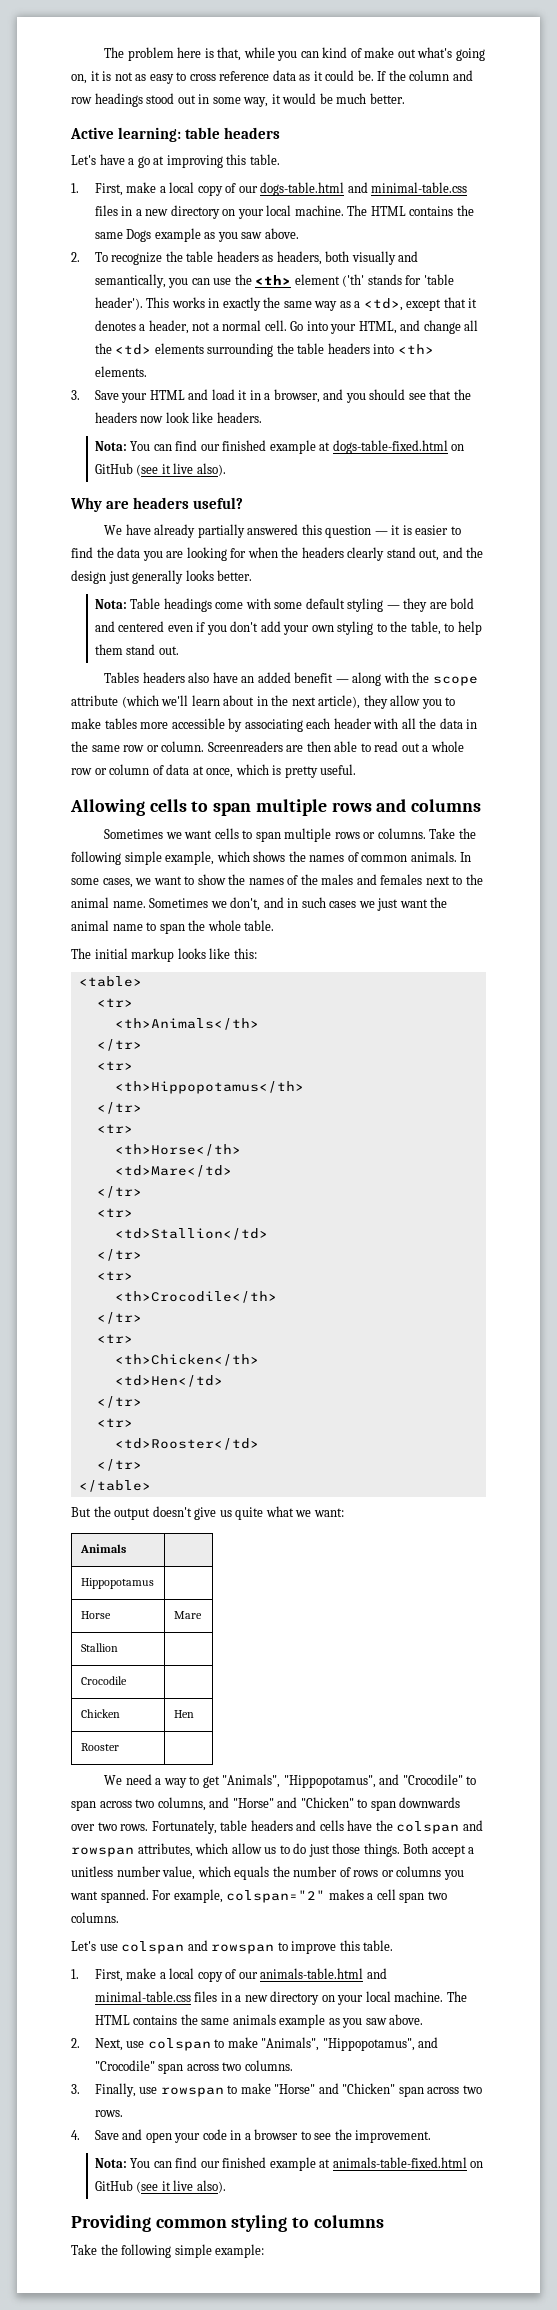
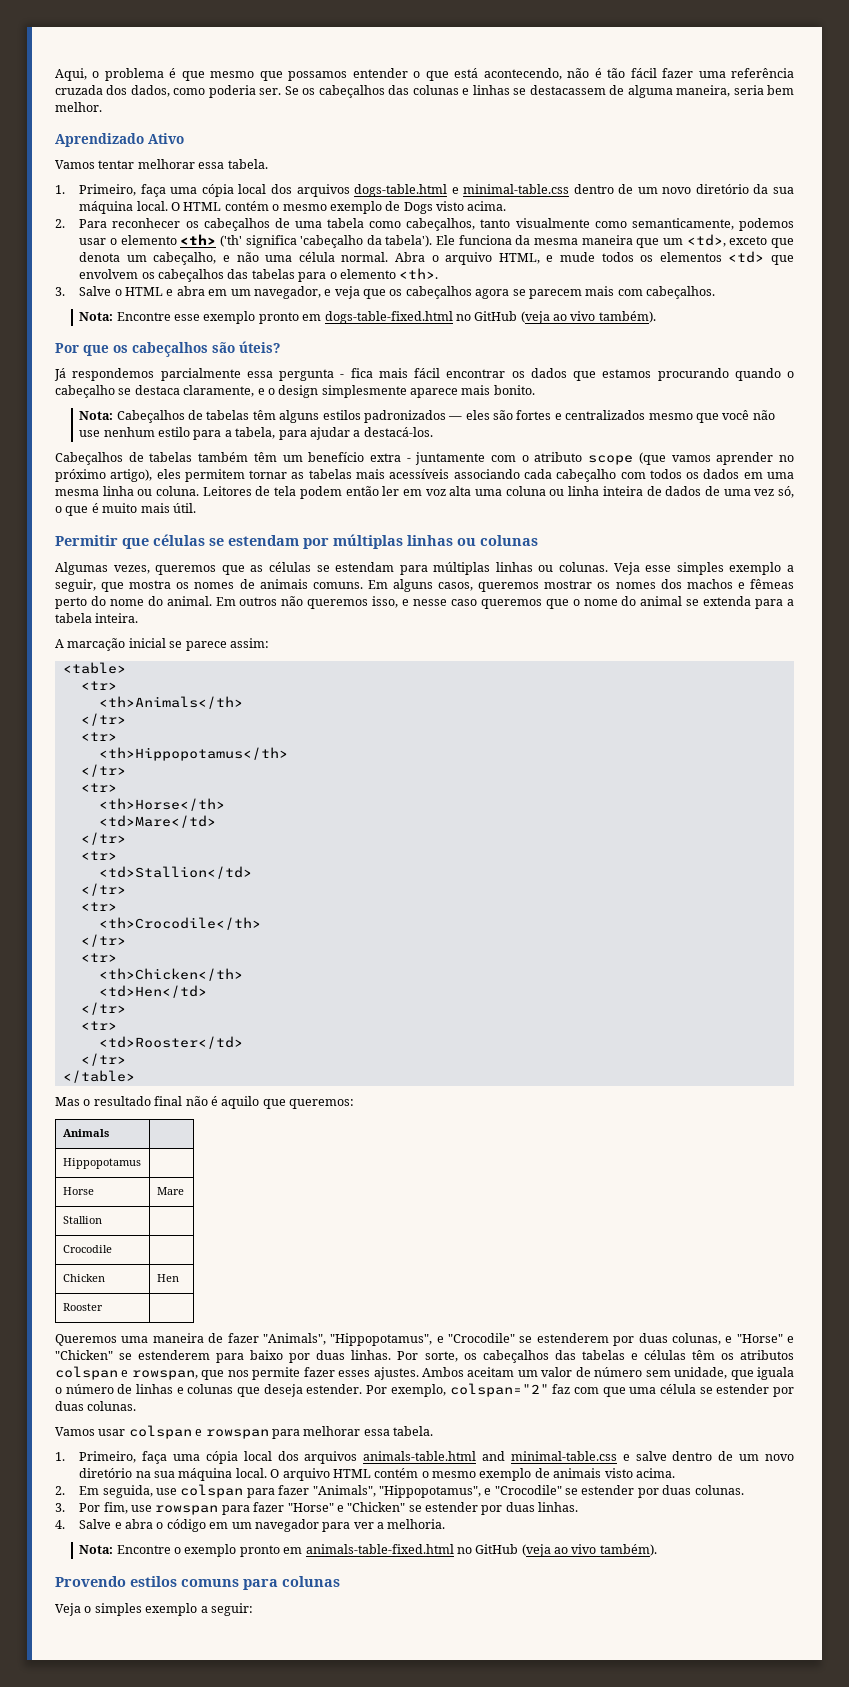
[104,47,485,61] [71,70,473,84] [71,93,405,107] [70,127,281,142] [71,154,280,168] [71,182,468,196] [94,205,474,219] [94,228,299,242] [71,251,419,265] [94,274,454,288] [94,297,478,311] [94,320,479,334] [94,343,434,357] [94,366,147,377] [71,389,471,403] [94,412,262,423] [94,440,465,454] [94,463,226,476] [70,497,244,512] [104,524,461,538] [71,547,484,561] [71,570,253,584] [94,598,475,612] [94,621,482,635] [94,644,179,655] [104,672,478,686] [71,695,456,709] [71,718,478,732] [71,741,464,752] [71,764,357,778] [70,799,482,816] [104,828,476,842] [71,851,472,865] [71,874,483,888] [71,897,448,911] [71,920,275,934] [71,948,257,962] The problem here is that, while you can kind of make out what's going on, it is not as easy to cross reference data as it could be. If the column and row headings stood out in some way, it would be much better. // Active learning: table headers // Let's have a go at improving this table. // 1. First, make a local copy of our dogs-table.html and minimal-table.css files in a new directory on your local machine. The HTML contains the same Dogs example as you saw above. // 2. To recognize the table headers as headers, both visually and semantically, you can use the <th> element ('th' stands for 'table header'). This works in exactly the same way as a <td>, except that it denotes a header, not a normal cell. Go into your HTML, and change all the <td> elements surrounding the table headers into <th> elements. // 3. Save your HTML and load it in a browser, and you should see that the headers now look like headers. // Nota: You can find our finished example at dogs-table-fixed.html on GitHub (see it live also). // Why are headers useful? // We have already partially answered this question — it is easier to find the data you are looking for when the headers clearly stand out, and the design just generally looks better. // Nota: Table headings come with some default styling — they are bold and centered even if you don't add your own styling to the table, to help them stand out. // Tables headers also have an added benefit — along with the scope attribute (which we'll learn about in the next article), they allow you to make tables more accessible by associating each header with all the data in the same row or column. Screenreaders are then able to read out a whole row or column of data at once, which is pretty useful. // Allowing cells to span multiple rows and columns // Sometimes we want cells to span multiple rows or columns. Take the following simple example, which shows the names of common animals. In some cases, we want to show the names of the males and females next to the animal name. Sometimes we don't, and in such cases we just want the animal name to span the whole table. // The initial markup looks like this: -> [55,68,795,81] [55,85,795,98] [55,102,102,112] [55,133,184,147] [55,159,268,169] [55,184,794,197] [79,201,507,214] [55,218,794,231] [79,234,794,248] [79,251,794,265] [79,268,439,282] [55,286,716,299] [79,311,656,324] [55,341,280,357] [54,368,794,381] [55,385,535,398] [79,410,775,423] [79,427,433,440] [55,452,795,465] [55,469,794,482] [55,486,794,499] [55,503,196,516] [55,534,538,549] [55,562,795,575] [55,579,794,592] [55,596,794,609] [55,613,139,623] [55,638,269,651] Aqui, o problema é que mesmo que possamos entender o que está acontecendo, não é tão fácil fazer uma referência cruzada dos dados, como poderia ser. Se os cabeçalhos das colunas e linhas se destacassem de alguma maneira, seria bem melhor. // Aprendizado Ativo // Vamos tentar melhorar essa tabela. // 1. Primeiro, faça uma cópia local dos arquivos dogs-table.html e minimal-table.css dentro de um novo diretório da sua máquina local. O HTML contém o mesmo exemplo de Dogs visto acima. // 2. Para reconhecer os cabeçalhos de uma tabela como cabeçalhos, tanto visualmente como semanticamente, podemos usar o elemento <th> ('th' significa 'cabeçalho da tabela'). Ele funciona da mesma maneira que um <td>, exceto que denota um cabeçalho, e não uma célula normal. Abra o arquivo HTML, e mude todos os elementos <td> que envolvem os cabeçalhos das tabelas para o elemento <th>. // 3. Salve o HTML e abra em um navegador, e veja que os cabeçalhos agora se parecem mais com cabeçalhos. // Nota: Encontre esse exemplo pronto em dogs-table-fixed.html no GitHub (veja ao vivo também). // Por que os cabeçalhos são úteis? // Já respondemos parcialmente essa pergunta - fica mais fácil encontrar os dados que estamos procurando quando o cabeçalho se destaca claramente, e o design simplesmente aparece mais bonito. // Nota: Cabeçalhos de tabelas têm alguns estilos padronizados — eles são fortes e centralizados mesmo que você não use nenhum estilo para a tabela, para ajudar a destacá-los. // Cabeçalhos de tabelas também têm um benefício extra - juntamente com o atributo scope (que vamos aprender no próximo artigo), eles permitem tornar as tabelas mais acessíveis associando cada cabeçalho com todos os dados em uma mesma linha ou coluna. Leitores de tela podem então ler em voz alta uma coluna ou linha inteira de dados de uma vez só, o que é muito mais útil. // Permitir que células se estendam por múltiplas linhas ou colunas // Algumas vezes, queremos que as células se estendam para múltiplas linhas ou colunas. Veja esse simples exemplo a seguir, que mostra os nomes de animais comuns. Em alguns casos, queremos mostrar os nomes dos machos e fêmeas perto do nome do animal. Em outros não queremos isso, e nesse caso queremos que o nome do animal se extenda para a tabela inteira. // A marcação inicial se parece assim:
[71,1506,344,1520] But the output doesn't give us quite what we want: -> [55,1096,354,1109] Mas o resultado final não é aquilo que queremos:
[104,1774,477,1788] [71,1797,461,1811] [71,1820,483,1834] [71,1843,475,1857] [71,1866,464,1880] [70,1889,447,1903] [71,1912,119,1923] [71,1940,394,1954] [71,1968,387,1982] [94,1991,467,2005] [94,2014,424,2028] [71,2037,439,2051] [94,2060,293,2074] [71,2083,482,2097] [94,2110,123,2117] [71,2129,432,2143] [94,2157,484,2171] [94,2180,226,2193] [71,2215,384,2232] [71,2244,265,2258] We need a way to get "Animals", "Hippopotamus", and "Crocodile" to span across two columns, and "Horse" and "Chicken" to span downwards over two rows. Fortunately, table headers and cells have the colspan and rowspan attributes, which allow us to do just those things. Both accept a unitless number value, which equals the number of rows or columns you want spanned. For example, colspan="2" makes a cell span two columns. // Let's use colspan and rowspan to improve this table. // 1. First, make a local copy of our animals-table.html and minimal-table.css files in a new directory on your local machine. The HTML contains the same animals example as you saw above. // 2. Next, use colspan to make "Animals", "Hippopotamus", and "Crocodile" span across two columns. // 3. Finally, use rowspan to make "Horse" and "Chicken" span across two rows. // 4. Save and open your code in a browser to see the improvement. // Nota: You can find our finished example at animals-table-fixed.html on GitHub (see it live also). // Providing common styling to columns // Take the following simple example: -> [55,1333,794,1346] [55,1350,794,1363] [55,1366,795,1380] [55,1383,795,1397] [55,1401,137,1411] [55,1425,433,1439] [55,1451,794,1464] [79,1468,675,1481] [55,1484,744,1498] [55,1502,579,1515] [55,1519,446,1532] [79,1544,657,1557] [55,1576,340,1590] [55,1603,253,1616] Queremos uma maneira de fazer "Animals", "Hippopotamus", e "Crocodile" se estenderem por duas colunas, e "Horse" e "Chicken" se estenderem para baixo por duas linhas. Por sorte, os cabeçalhos das tabelas e células têm os atributos colspan e rowspan, que nos permite fazer esses ajustes. Ambos aceitam um valor de número sem unidade, que iguala o número de linhas e colunas que deseja estender. Por exemplo, colspan="2" faz com que uma célula se estender por duas colunas. // Vamos usar colspan e rowspan para melhorar essa tabela. // 1. Primeiro, faça uma cópia local dos arquivos animals-table.html and minimal-table.css e salve dentro de um novo diretório na sua máquina local. O arquivo HTML contém o mesmo exemplo de animais visto acima. // 2. Em seguida, use colspan para fazer "Animals", "Hippopotamus", e "Crocodile" se estender por duas colunas. // 3. Por fim, use rowspan para fazer "Horse" e "Chicken" se estender por duas linhas. // 4. Salve e abra o código em um navegador para ver a melhoria. // Nota: Encontre o exemplo pronto em animals-table-fixed.html no GitHub (veja ao vivo também). // Provendo estilos comuns para colunas // Veja o simples exemplo a seguir:

